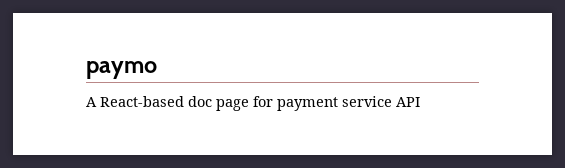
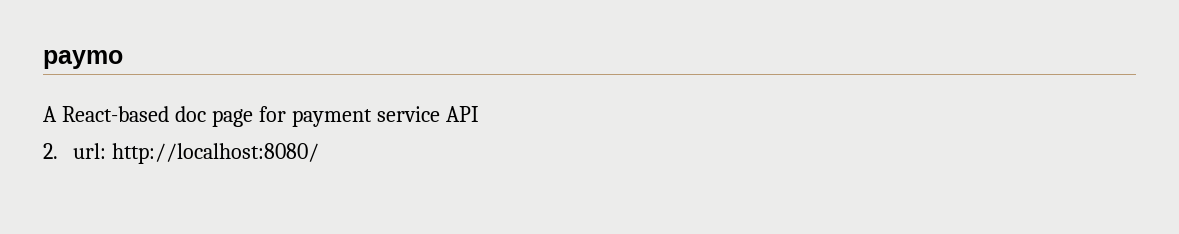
(420, 102) none -> [43,143,320,164] // 2. url: http://localhost:8080/

